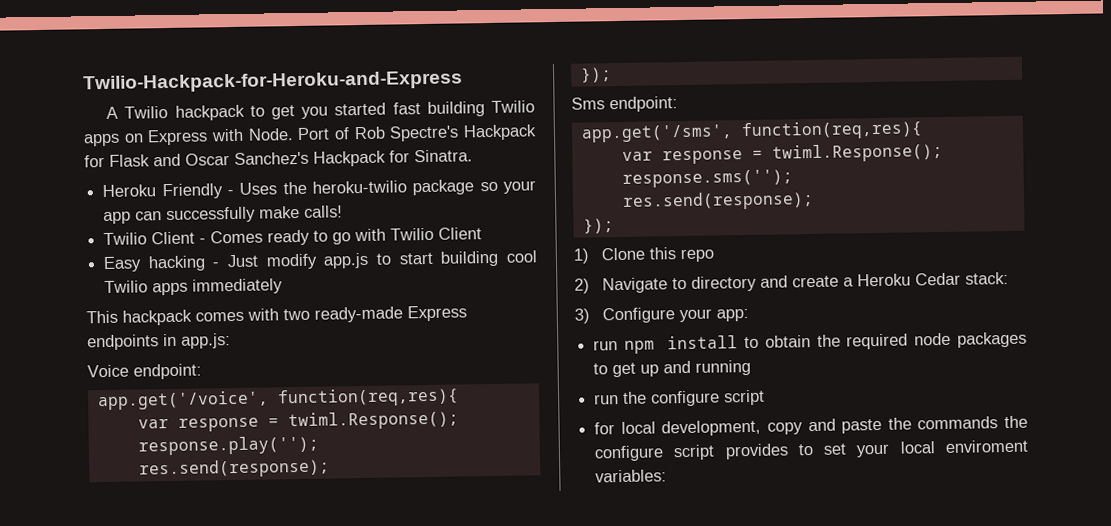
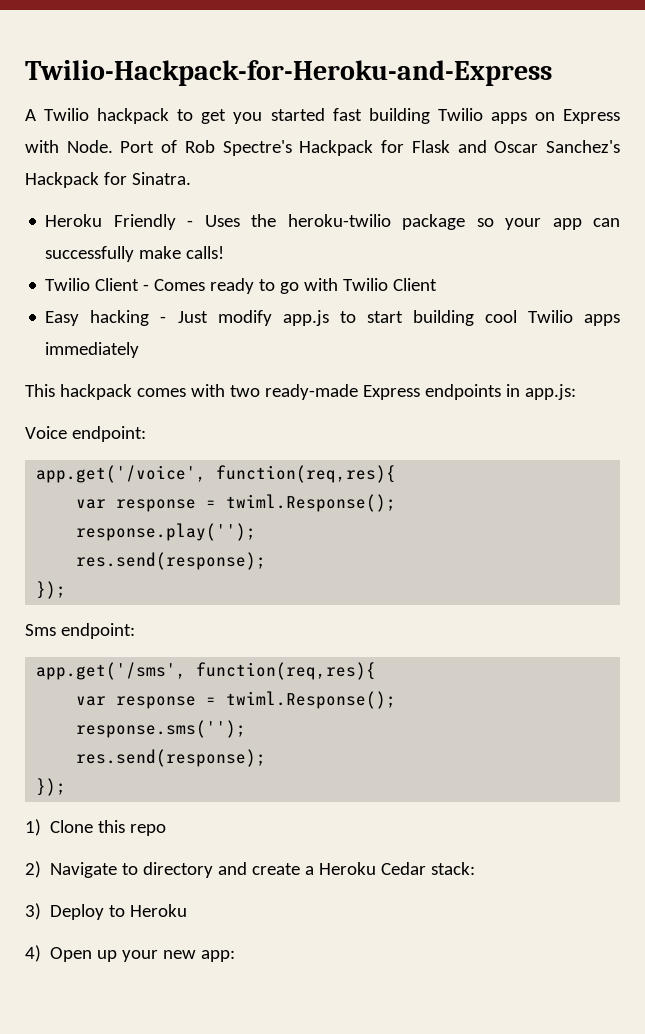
[602,307,750,324] [593,331,1027,354] [593,359,752,378] [594,389,766,407] [594,415,1028,437] [594,439,1028,462] [595,469,668,483] Configure your app: // run npm install to obtain the required node packages to get up and running // run the configure script // for local development, copy and paste the commands the configure script provides to set your local enviroment variables: -> [50,904,188,920] [25,945,236,962] Deploy to Heroku // 4) Open up your new app:

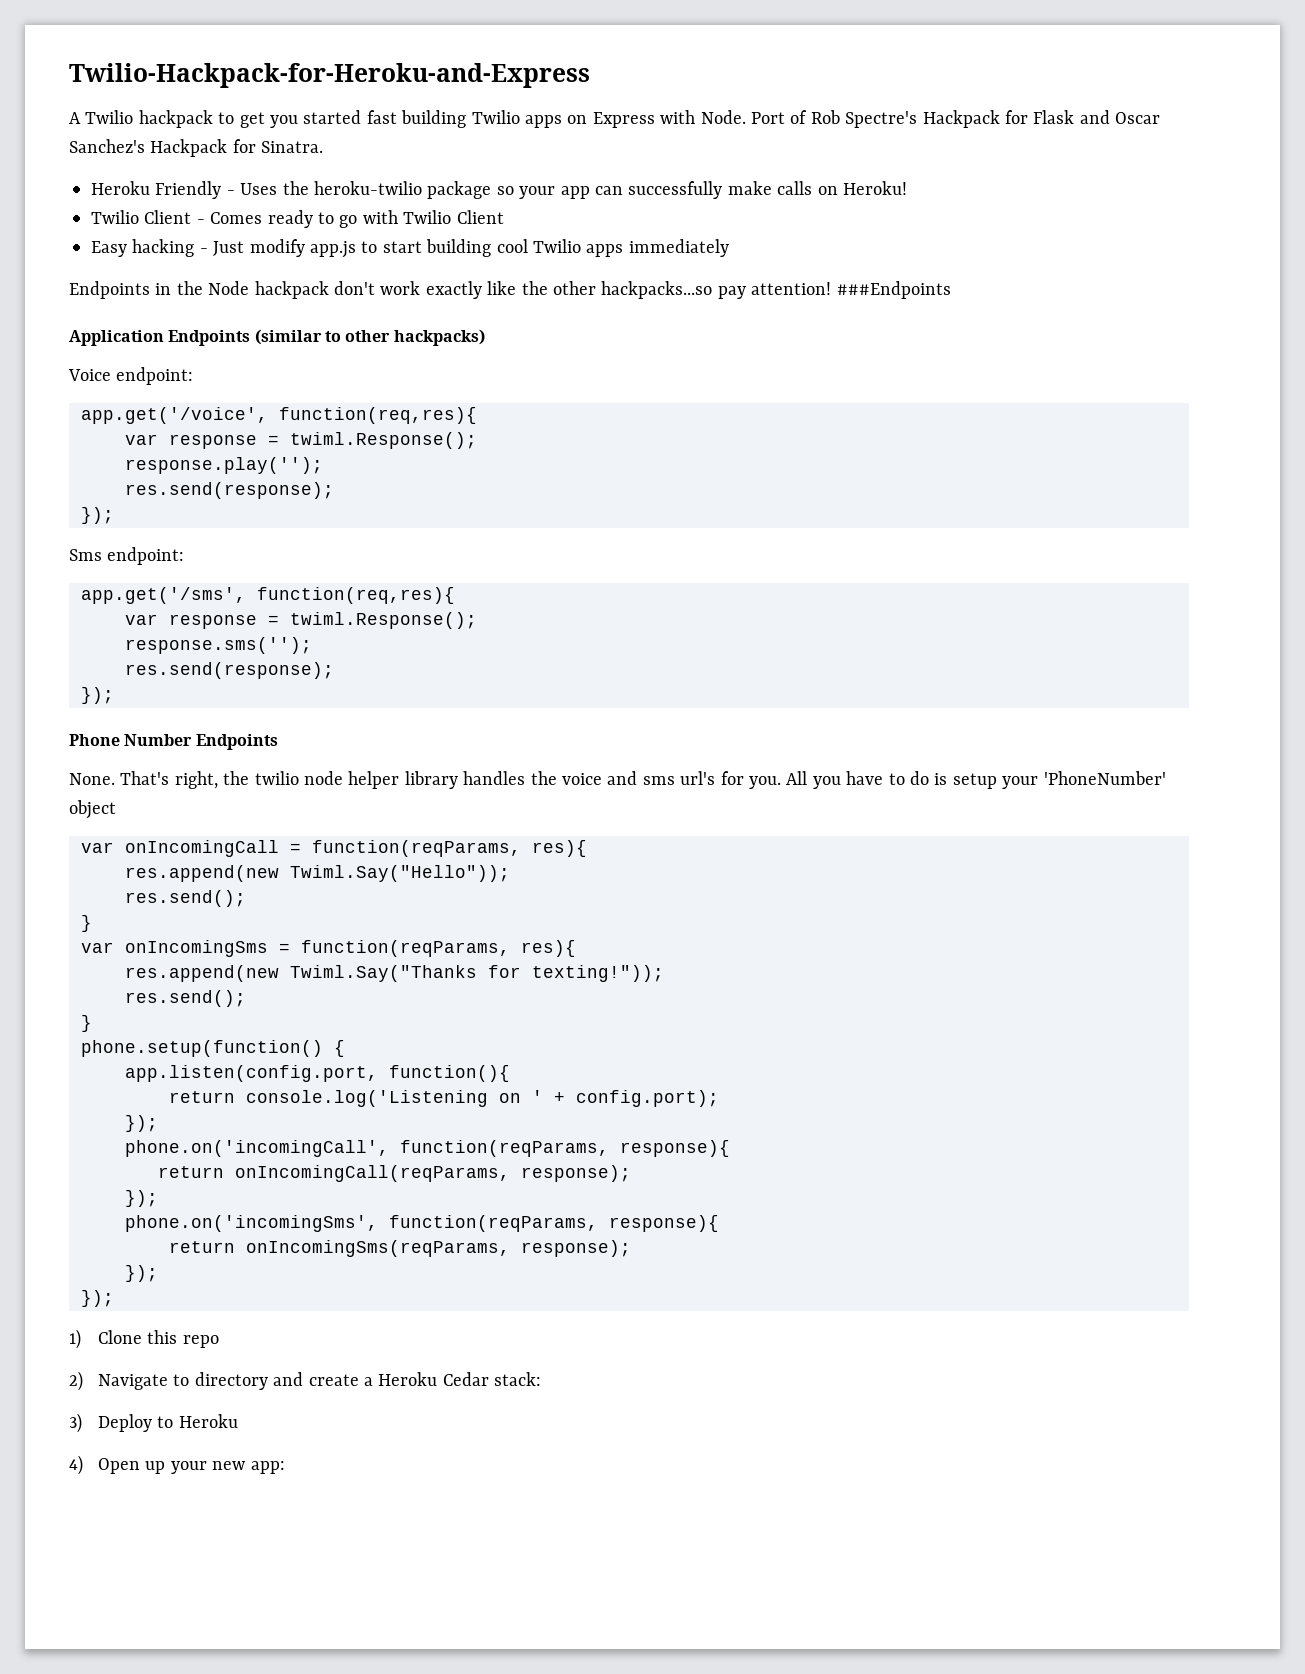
[186,246,225,259] calls! -> [777,181,907,195] calls on Heroku!
[25,384,576,400] This hackpack comes with two ready-made Express endpoints in app.js: -> [69,281,951,299] [69,329,485,346] Endpoints in the Node hackpack don't work exactly like the other hackpacks...so pay attention! ###Endpoints // Application Endpoints (similar to other hackpacks)
(67, 787) none -> [69,734,278,750] [69,771,1166,789] [69,800,116,819] [81,840,587,857] [125,865,510,882] [125,890,246,907] [81,915,92,932] [81,940,576,957] [125,965,664,982] [125,990,246,1007] [81,1015,92,1032] [81,1040,345,1057] [125,1065,510,1082] [169,1090,719,1107] [125,1115,158,1132] [125,1140,730,1157] [158,1165,631,1182] [125,1190,158,1207] [125,1215,719,1232] [169,1240,631,1257] [125,1265,158,1282] [81,1290,114,1307] // Phone Number Endpoints // None. That's right, the twilio node helper library handles the voice and sms url's for you. All you have to do is setup your 'PhoneNumber' object // var onIncomingCall = function(reqParams, res){ // res.append(new Twiml.Say("Hello")); // res.send(); // } // var onIncomingSms = function(reqParams, res){ // res.append(new Twiml.Say("Thanks for texting!")); // res.send(); // } // phone.setup(function() { // app.listen(config.port, function(){ // return console.log('Listening on ' + config.port); // }); // phone.on('incomingCall', function(reqParams, response){ // return onIncomingCall(reqParams, response); // }); // phone.on('incomingSms', function(reqParams, response){ // return onIncomingSms(reqParams, response); // }); // });

